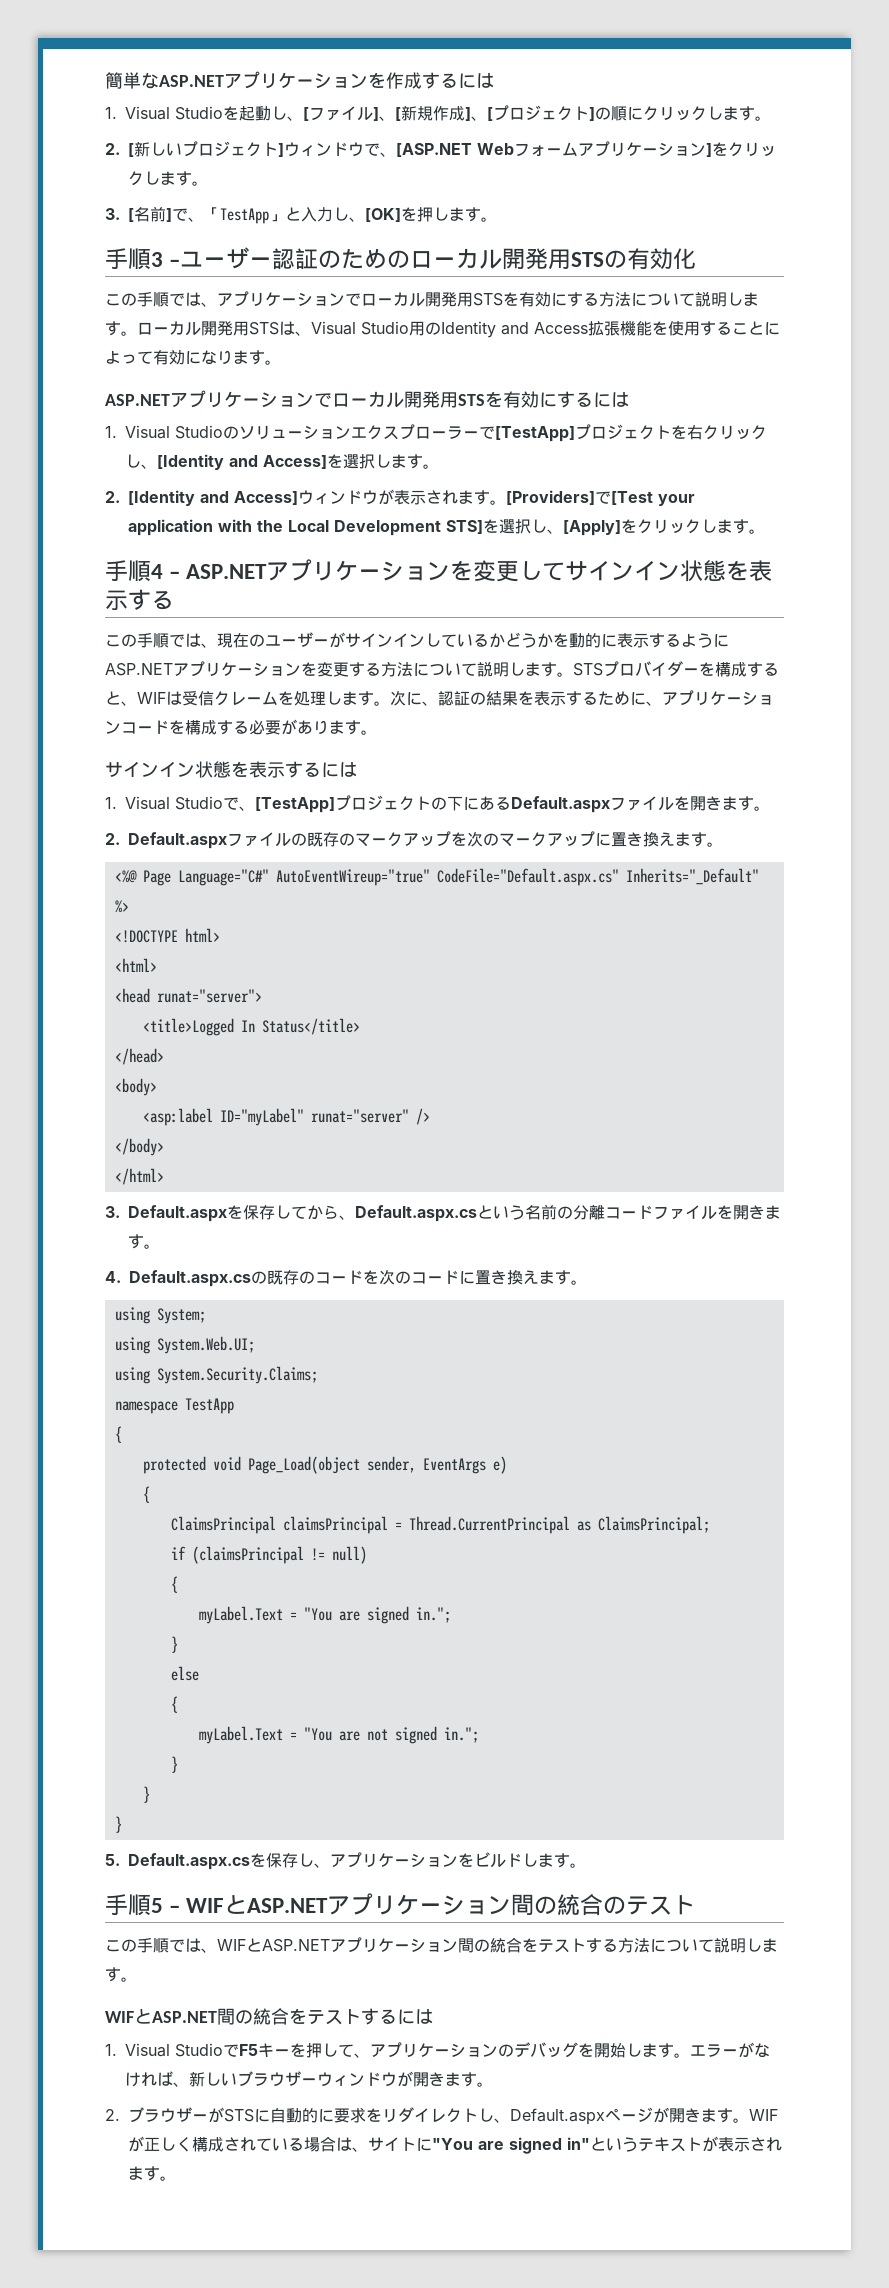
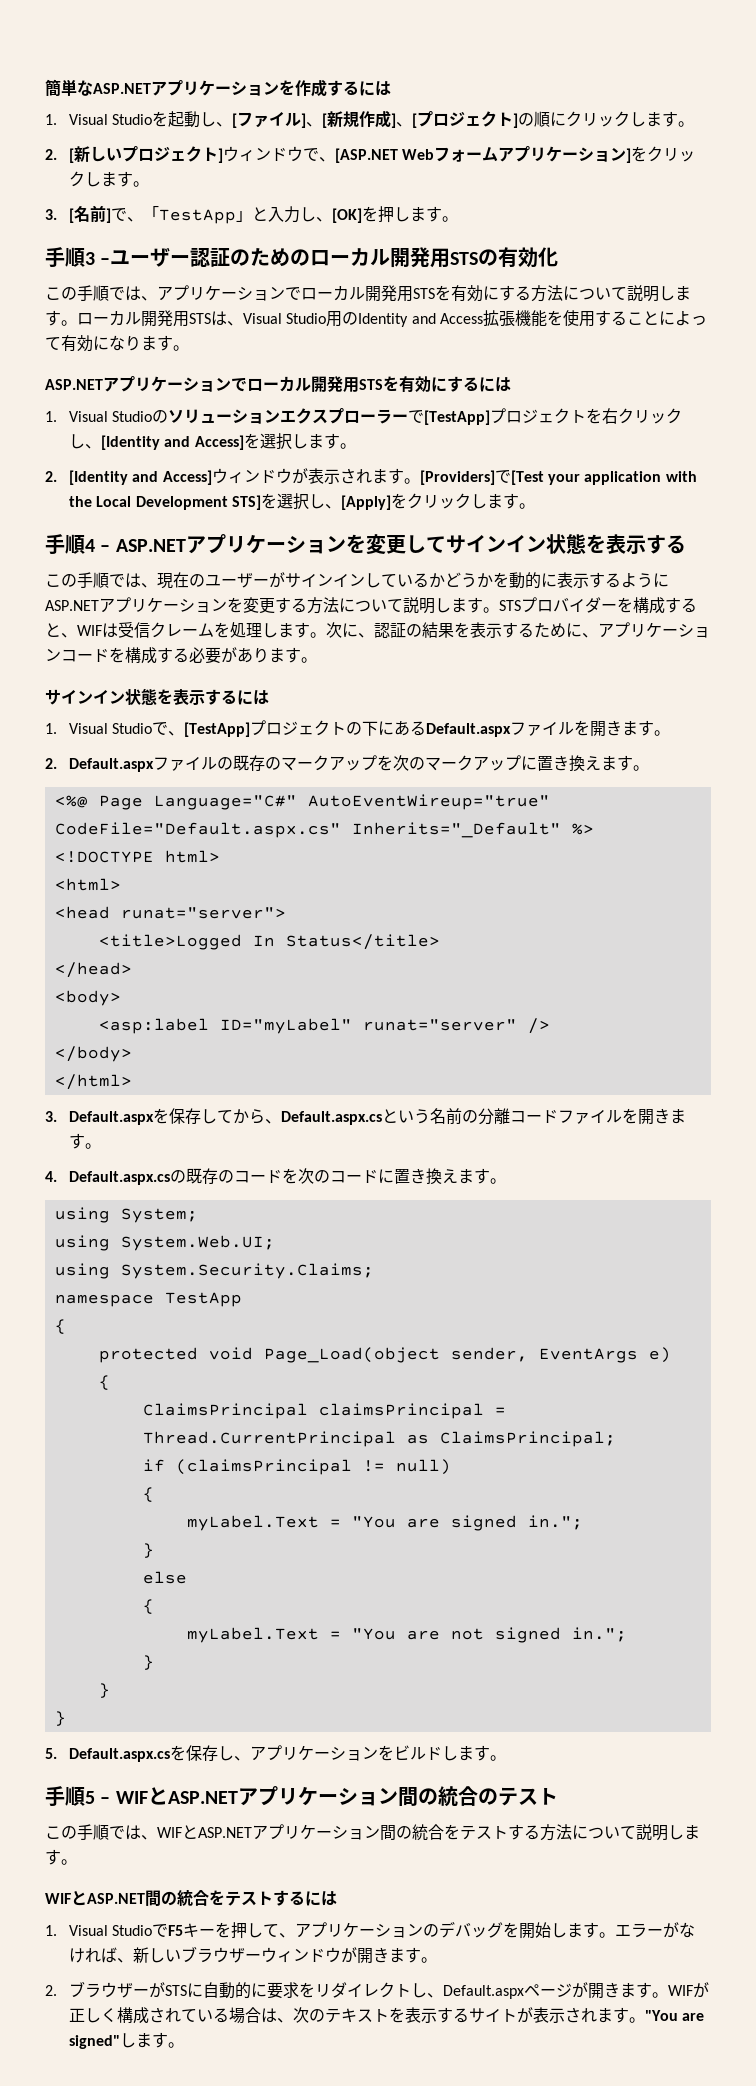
[368,2136,782,2154] サイトに"You are signed in"というテキストが表示され -> [292,2007,705,2023] [68,2033,136,2049] 次のテキストを表示するサイトが表示されます。"You are signed"し

